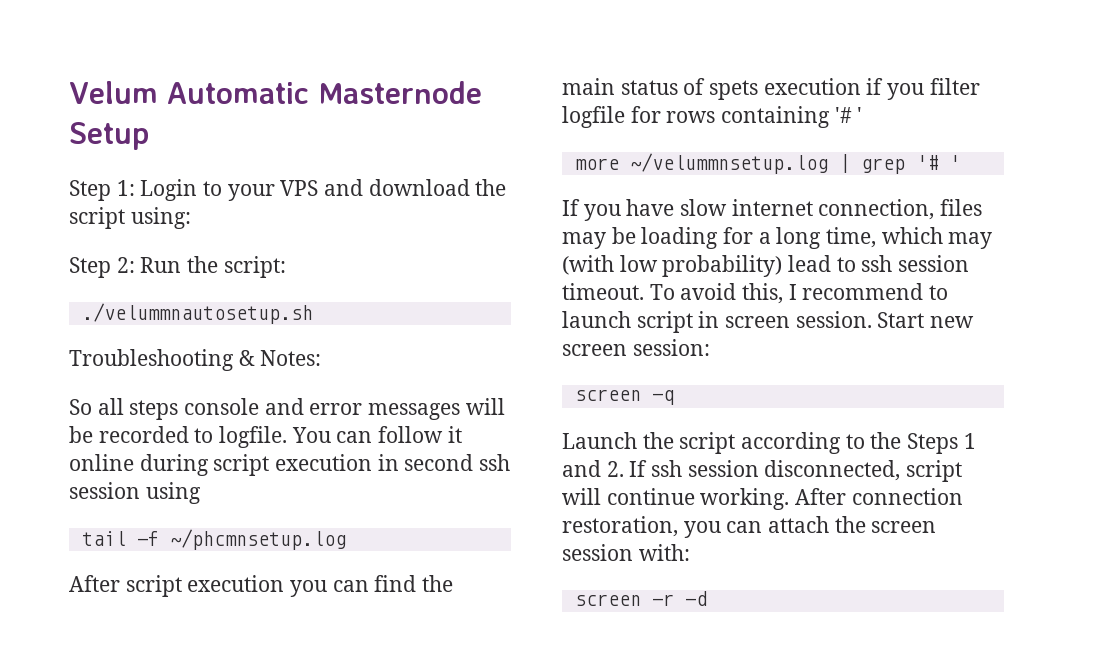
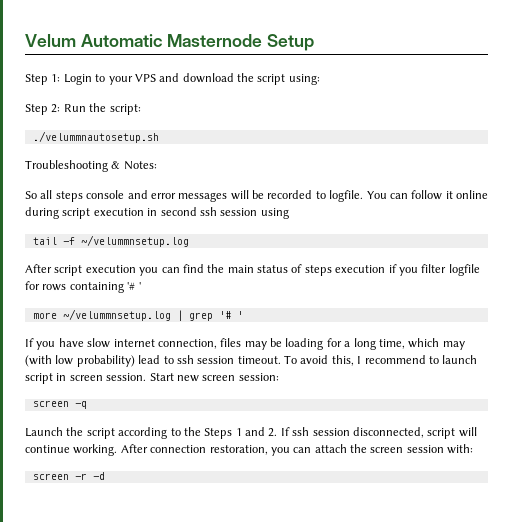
[169,529,346,550] ~/phcmnsetup.log -> [80,235,189,247] ~/velummnsetup.log
[709,80,759,100] spets -> [304,265,332,276] steps

